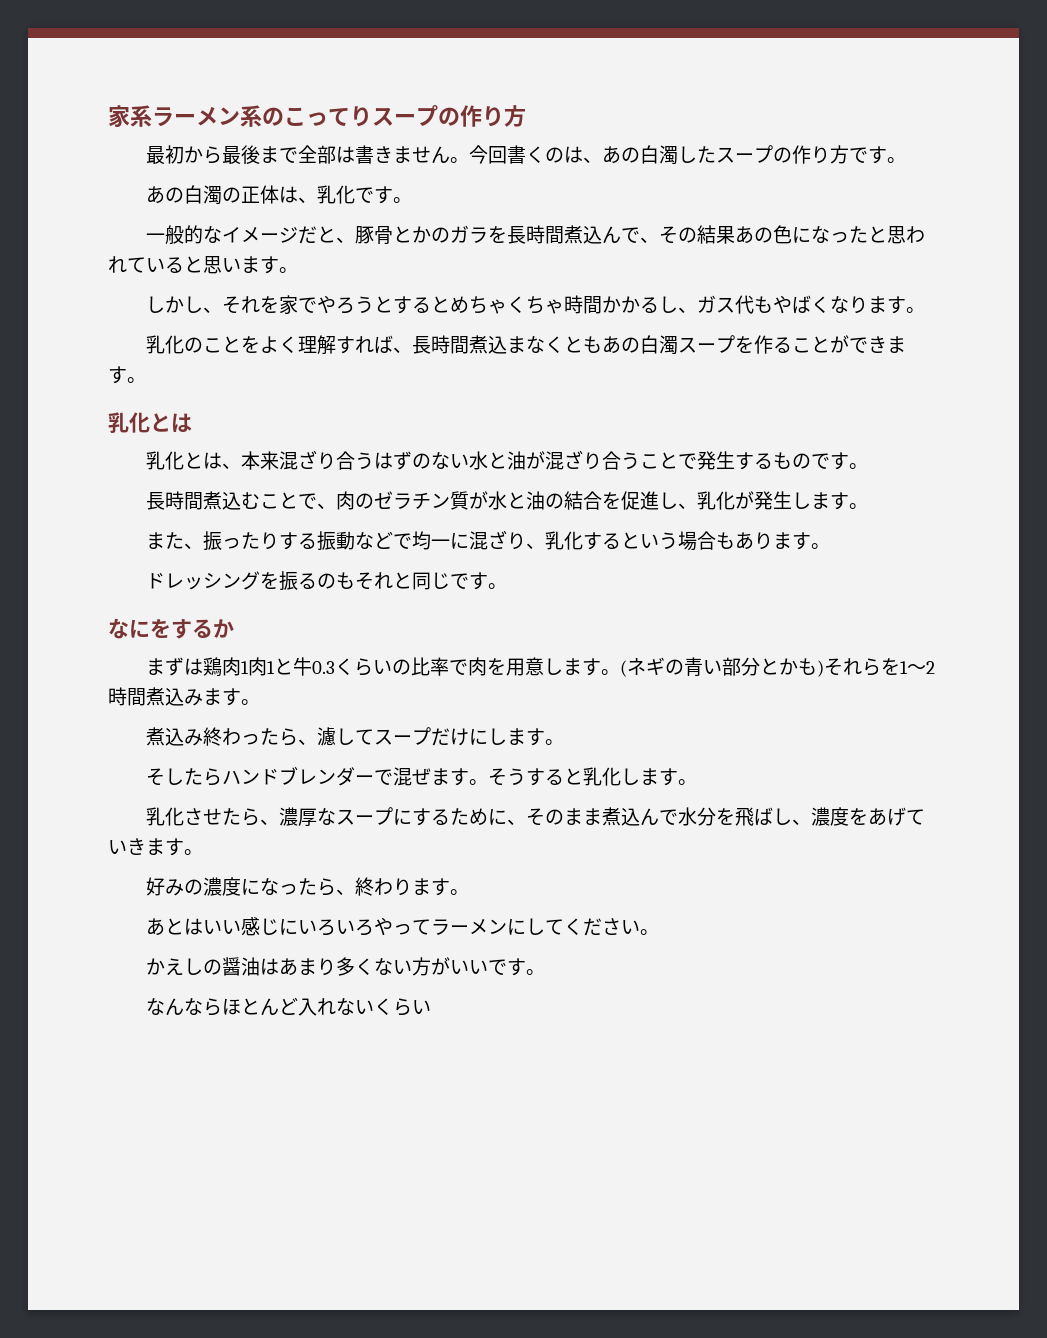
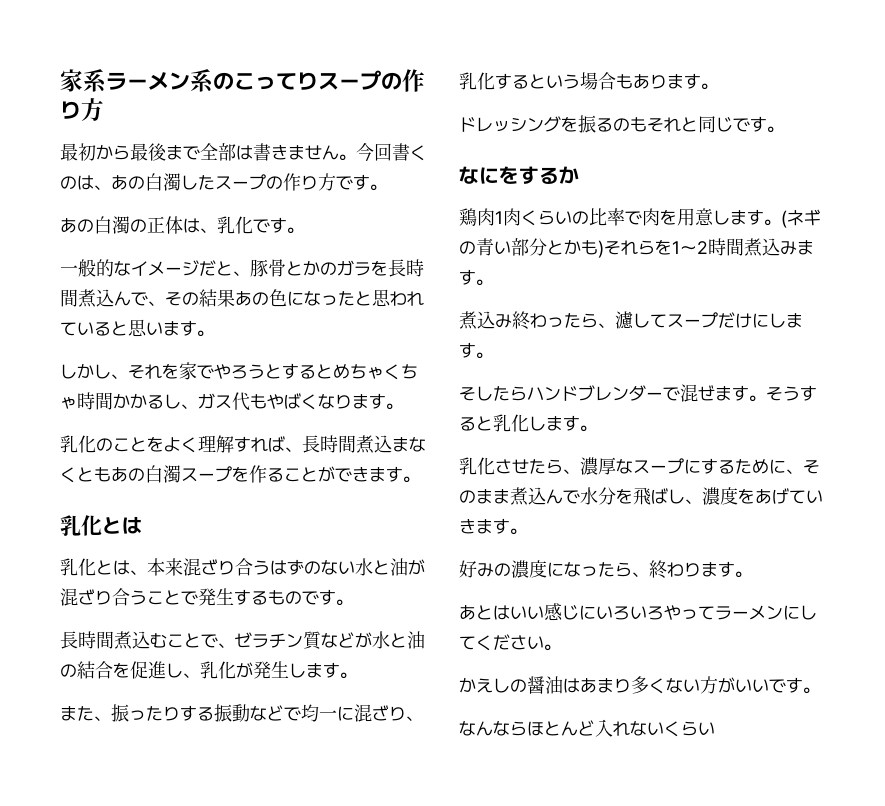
[336,491,375,510] 肉の -> (235, 645) none
(470, 500) none -> [321,632,355,648] など
[146,657,204,676] まずは -> (579, 175) none
[267,657,336,676] 1と牛0.3 -> (521, 217) none

